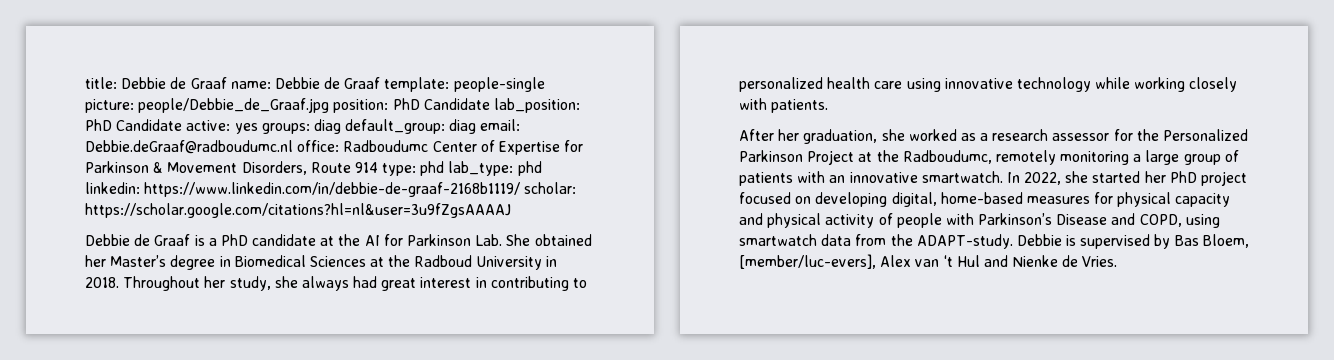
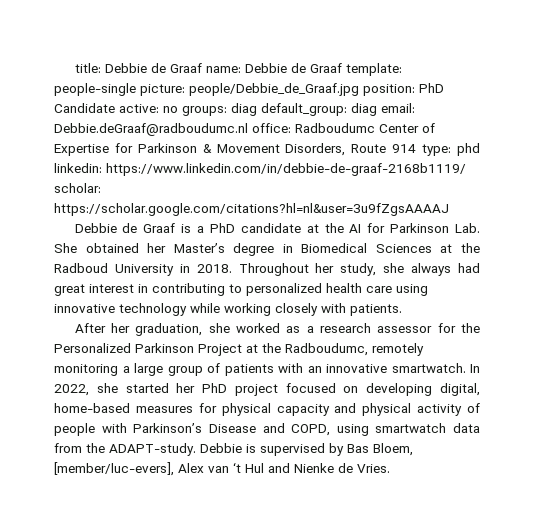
[493,98,580,113] [85,119,258,134] lab_position: PhD Candidate active: yes -> [119,104,178,113] active: no
[448,161,542,176] lab_type: phd -> (481, 149) none

